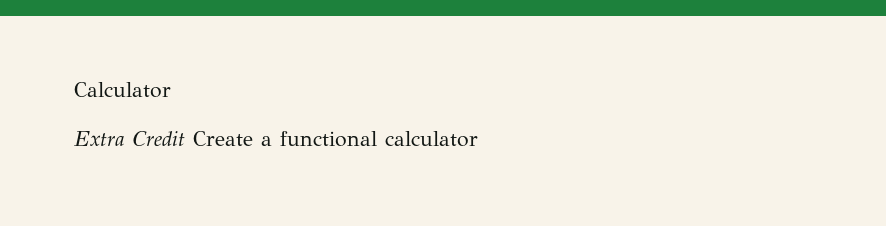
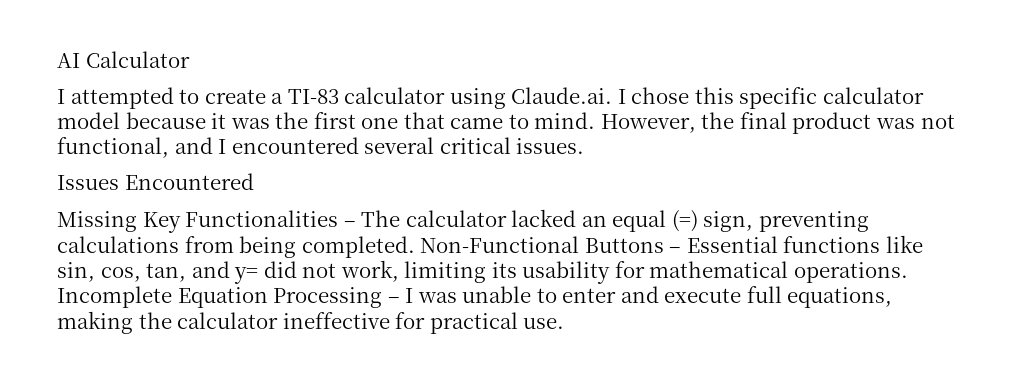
(74, 90) none -> [57,53,80,68] AI
[74,131,478,147] Extra Credit Create a functional calculator -> [57,87,924,109] [57,112,955,134] [57,137,585,158] [57,173,254,190] [57,209,869,233] [57,235,923,258] [57,260,908,284] [57,286,893,308] [57,311,565,334] I attempted to create a TI-83 calculator using Claude.ai. I chose this specific calculator model because it was the first one that came to mind. However, the final product was not functional, and I encountered several critical issues. // Issues Encountered // Missing Key Functionalities – The calculator lacked an equal (=) sign, preventing calculations from being completed. Non-Functional Buttons – Essential functions like sin, cos, tan, and y= did not work, limiting its usability for mathematical operations. Incomplete Equation Processing – I was unable to enter and execute full equations, making the calculator ineffective for practical use.

